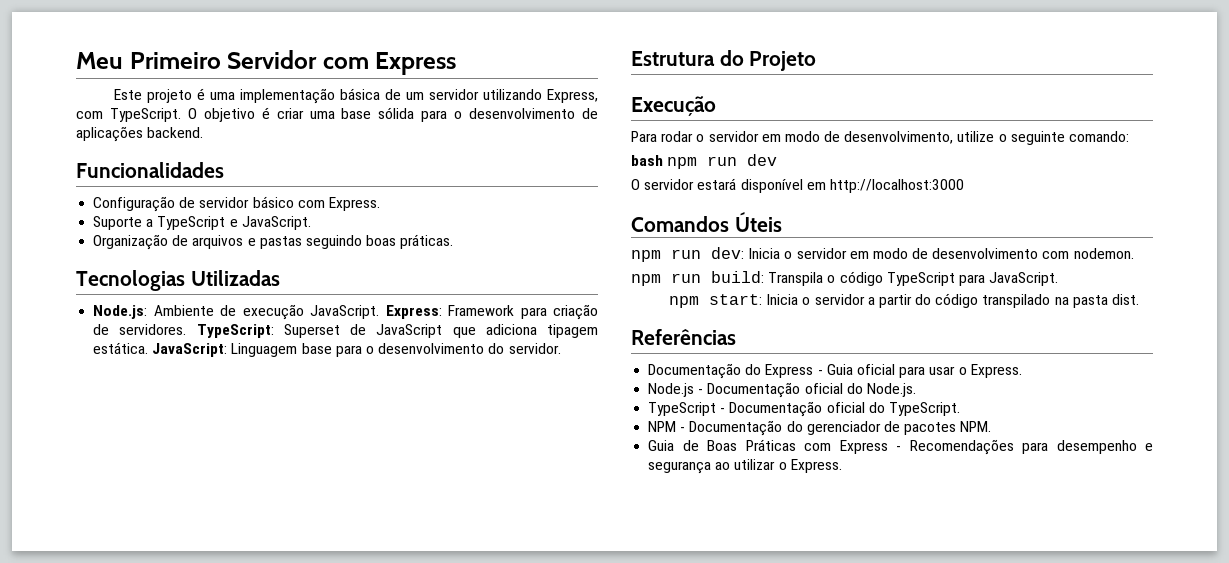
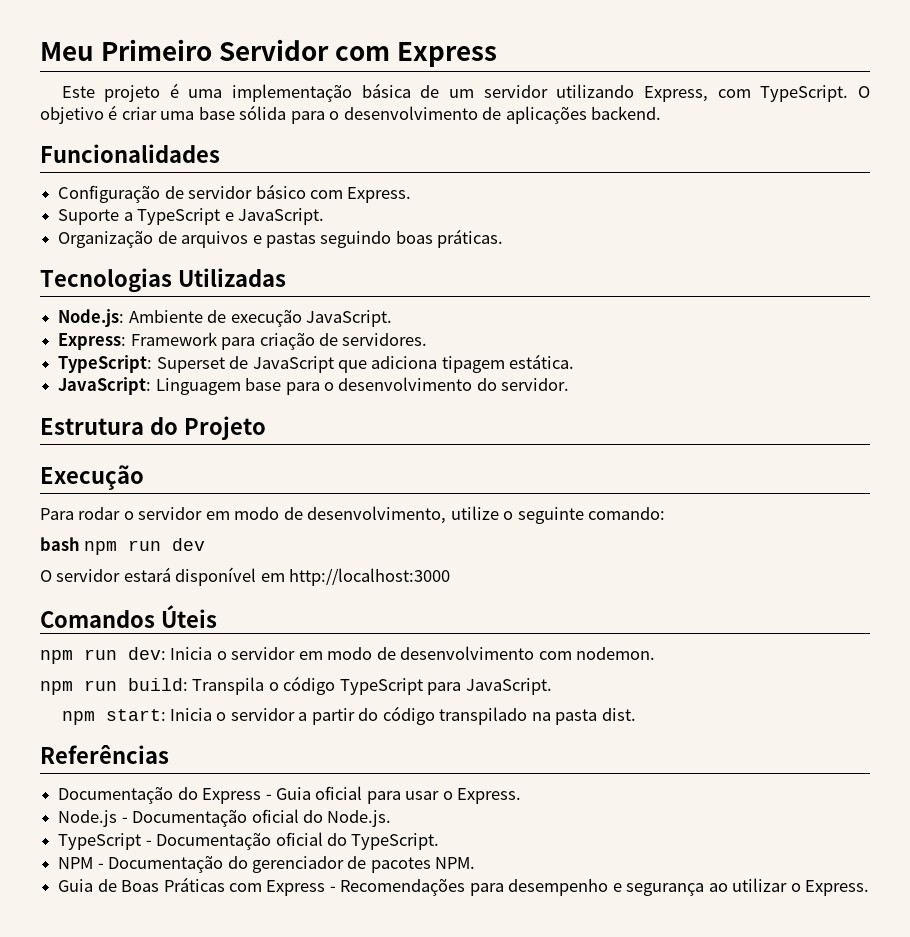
(380, 312) none -> (392, 318) //
(187, 329) none -> (428, 339) //
(149, 348) none -> (575, 361) //

